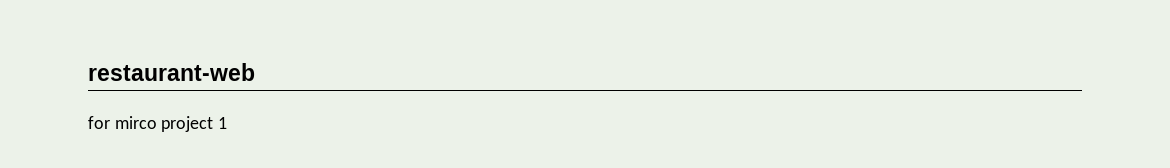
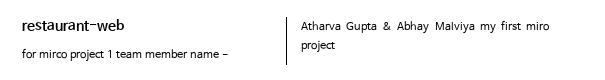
(228, 123) none -> [115,49,228,59] [301,20,549,34] [301,40,335,53] team member name - Atharva Gupta & Abhay Malviya my first miro project

